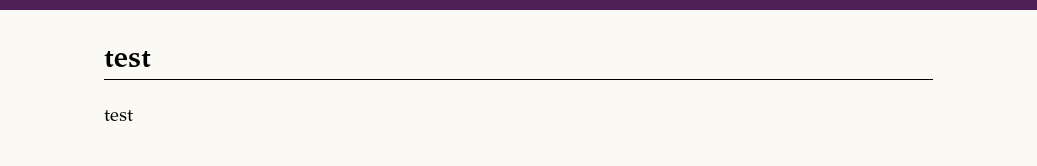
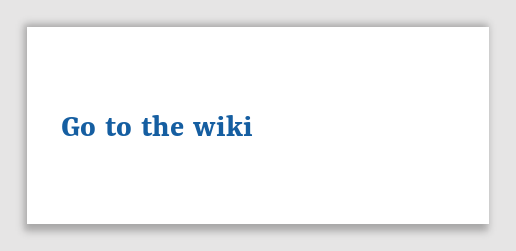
[104,51,151,68] [104,110,133,121] test // test -> [61,115,253,136] Go to the wiki

